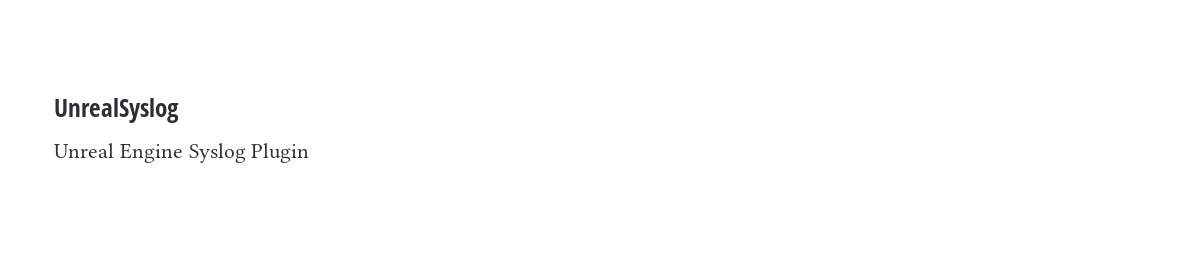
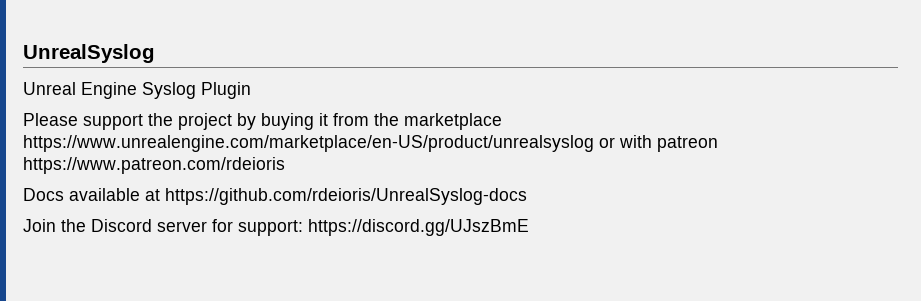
(310, 153) none -> [23,113,502,130] [23,135,718,152] [23,157,285,174] [23,188,527,205] [23,219,529,236] // Please support the project by buying it from the marketplace https://www.unrealengine.com/marketplace/en-US/product/unrealsyslog or with patreon https://www.patreon.com/rdeioris // Docs available at https://github.com/rdeioris/UnrealSyslog-docs // Join the Discord server for support: https://discord.gg/UJszBmE

